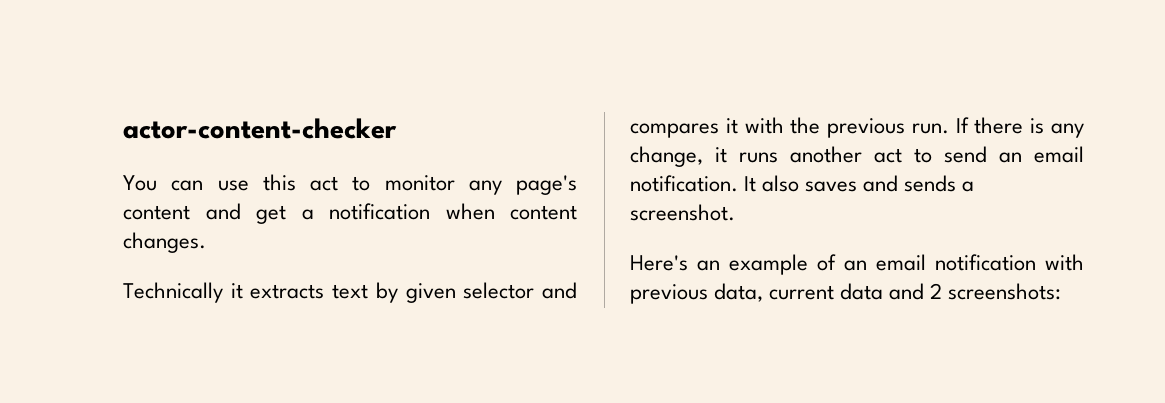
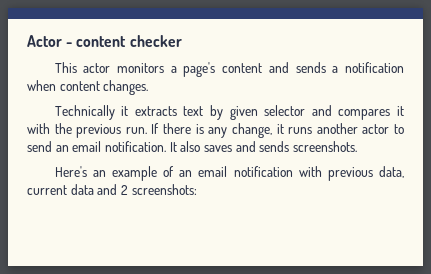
[123,118,397,139] [123,174,502,195] actor-content-checker // You can use this act to monitor any -> [27,35,182,47] [54,62,177,73] Actor - content checker // This actor monitors a
[256,205,286,224] get -> [295,62,326,73] sends
[874,148,902,163] act -> [362,124,390,134] actor
[962,181,975,192] [630,204,735,221] a screenshot. -> [292,141,357,152] screenshots.

